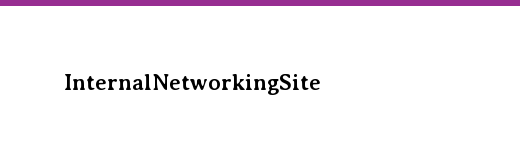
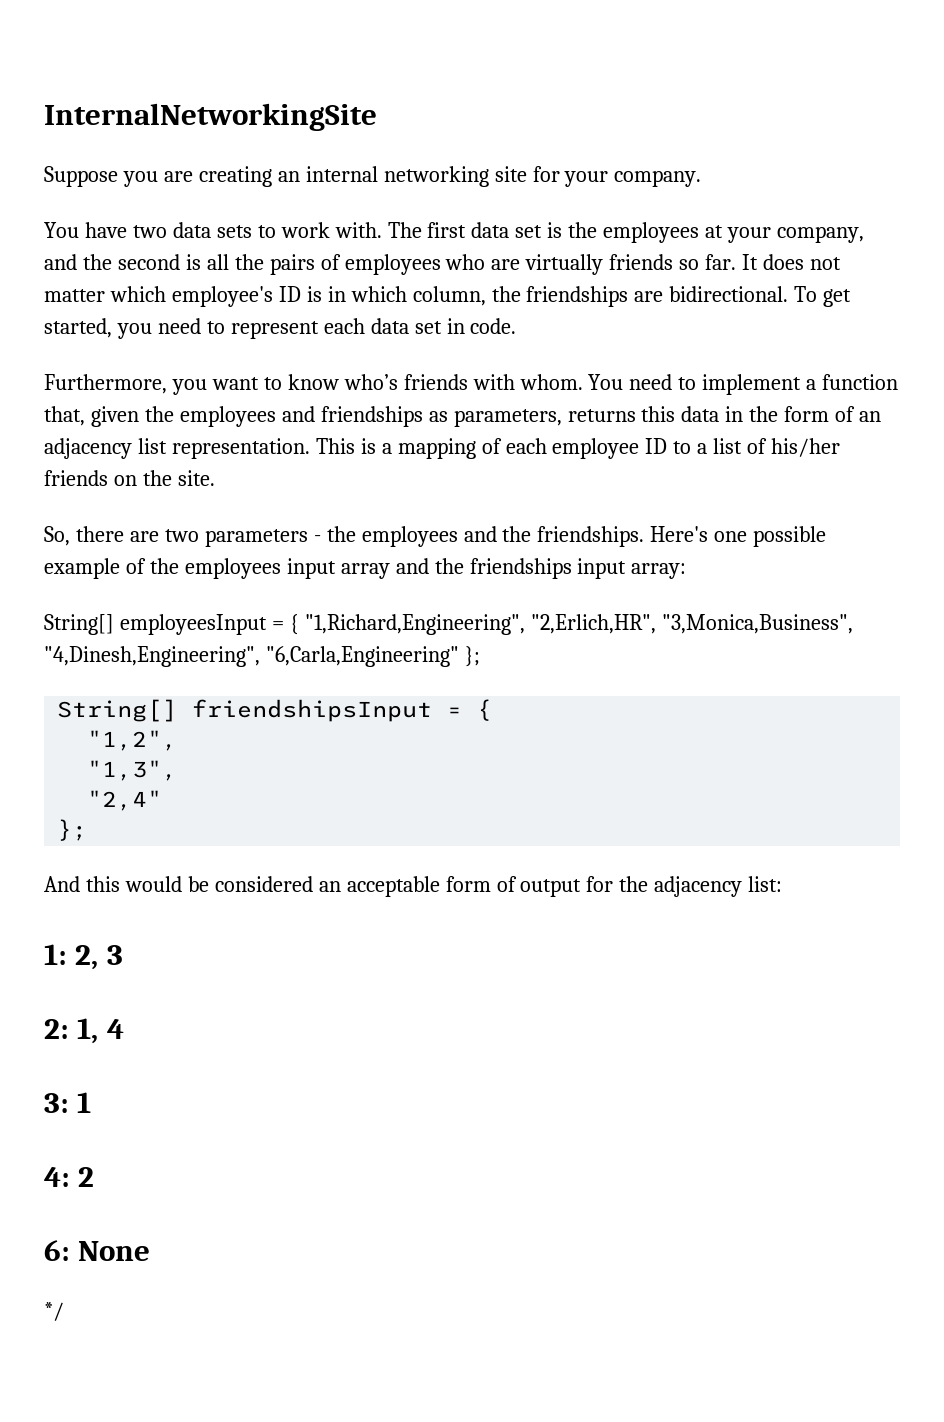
(321, 84) none -> [44,166,702,187] [44,222,864,243] [44,254,841,275] [44,286,852,307] [44,318,517,339] [44,374,899,395] [44,406,882,427] [44,438,841,459] [44,470,215,486] [44,526,827,547] [44,558,687,579] [44,614,853,635] [44,646,480,667] [57,699,493,722] [87,730,178,751] [87,760,178,781] [87,790,163,811] [57,819,88,841] [44,876,783,897] [44,944,123,970] [44,1018,124,1044] [44,1092,92,1113] [44,1167,95,1187] [44,1240,151,1261] [44,1302,64,1321] // Suppose you are creating an internal networking site for your company. // You have two data sets to work with. The first data set is the employees at your company, and the second is all the pairs of employees who are virtually friends so far. It does not matter which employee's ID is in which column, the friendships are bidirectional. To get started, you need to represent each data set in code. // Furthermore, you want to know who’s friends with whom. You need to implement a function that, given the employees and friendships as parameters, returns this data in the form of an adjacency list representation. This is a mapping of each employee ID to a list of his/her friends on the site. // So, there are two parameters - the employees and the friendships. Here's one possible example of the employees input array and the friendships input array: // String[] employeesInput = { "1,Richard,Engineering", "2,Erlich,HR", "3,Monica,Business", "4,Dinesh,Engineering", "6,Carla,Engineering" }; // String[] friendshipsInput = { // "1,2", // "1,3", // "2,4" // }; // And this would be considered an acceptable form of output for the adjacency list: // 1: 2, 3 // 2: 1, 4 // 3: 1 // 4: 2 // 6: None // */

